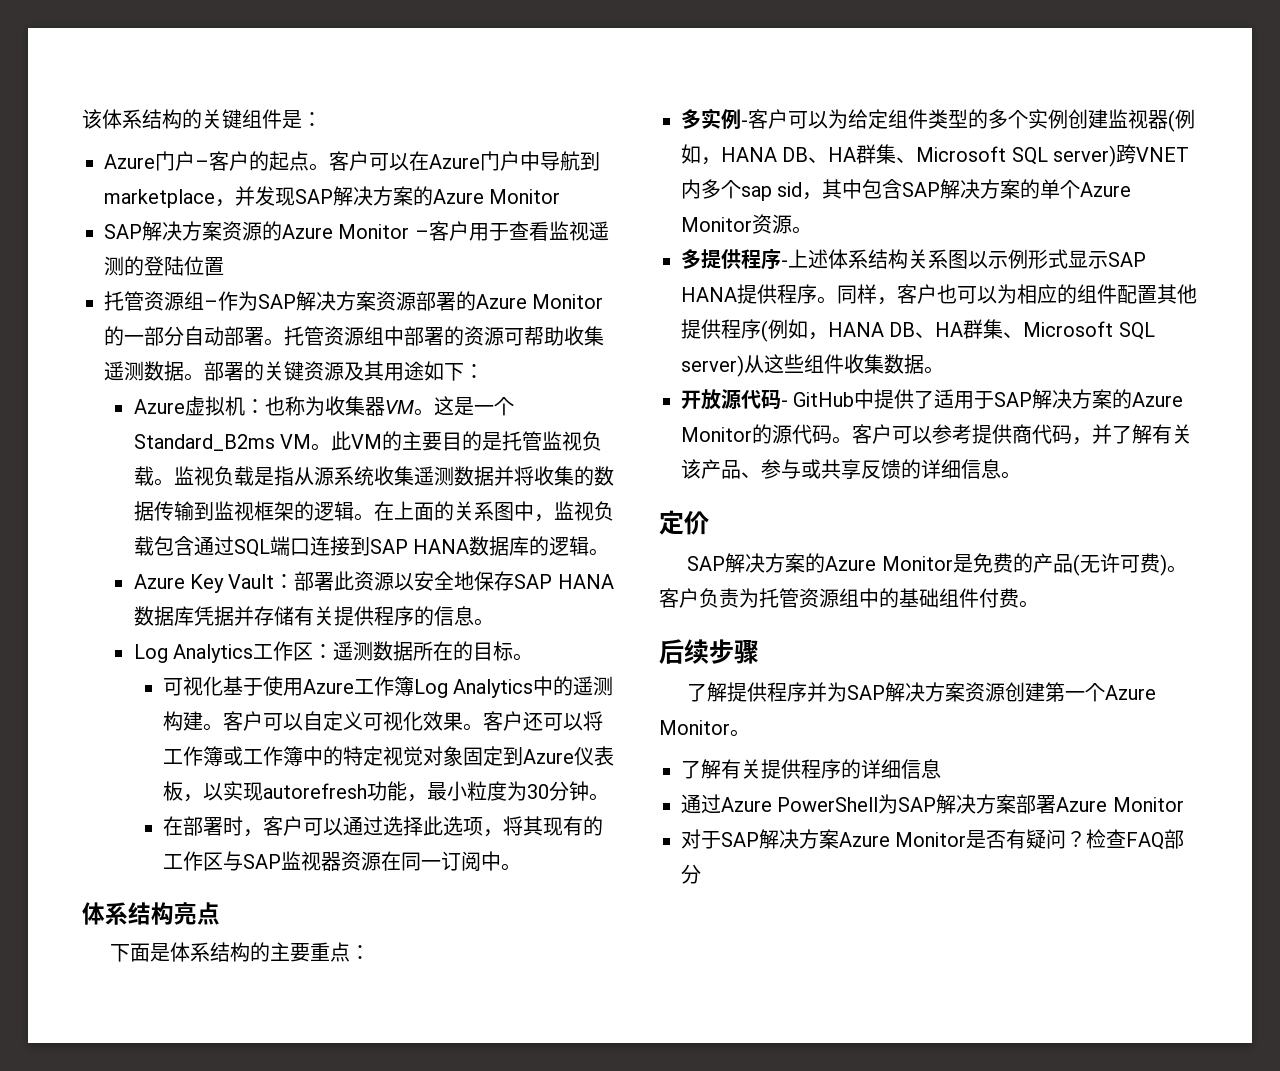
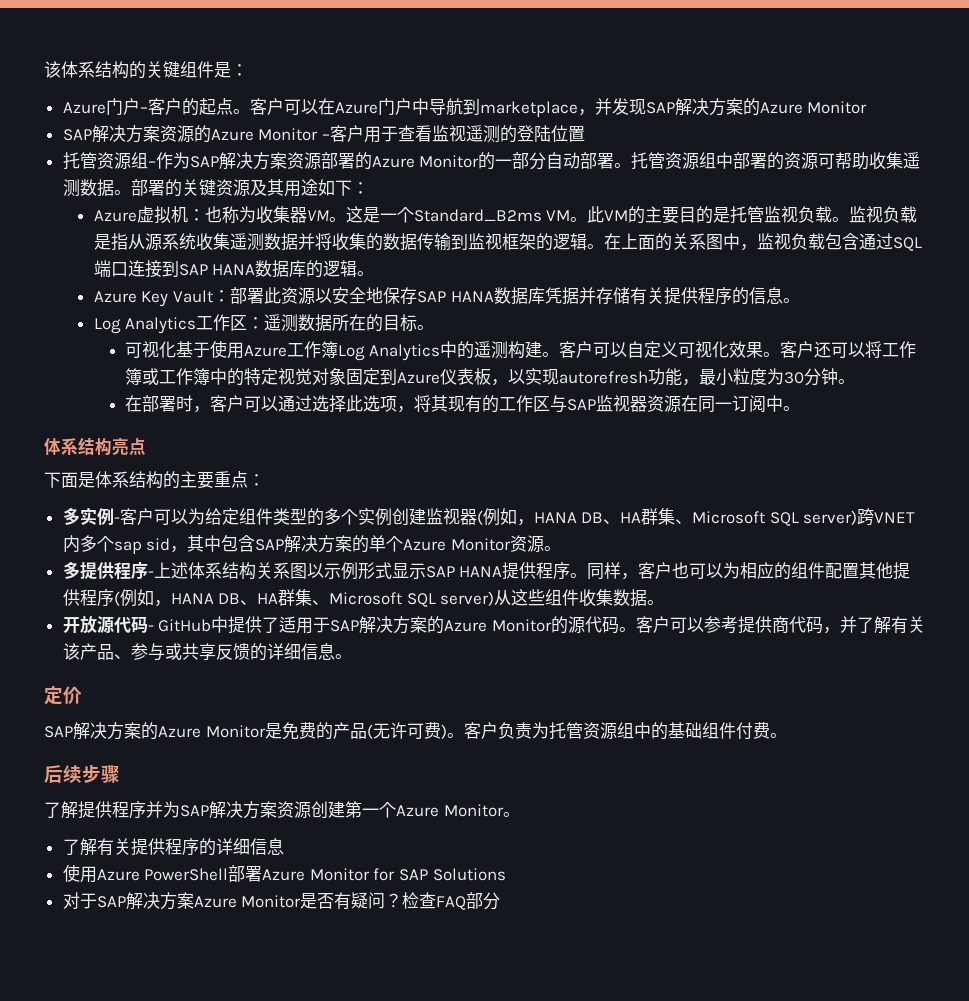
[681,794,721,814] 通过 -> [62,864,97,883] 使用
[878,794,1017,814] 为SAP解决方案 -> (229, 874) none
(1184, 804) none -> [373,868,506,881] for SAP Solutions

